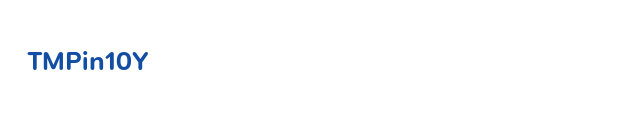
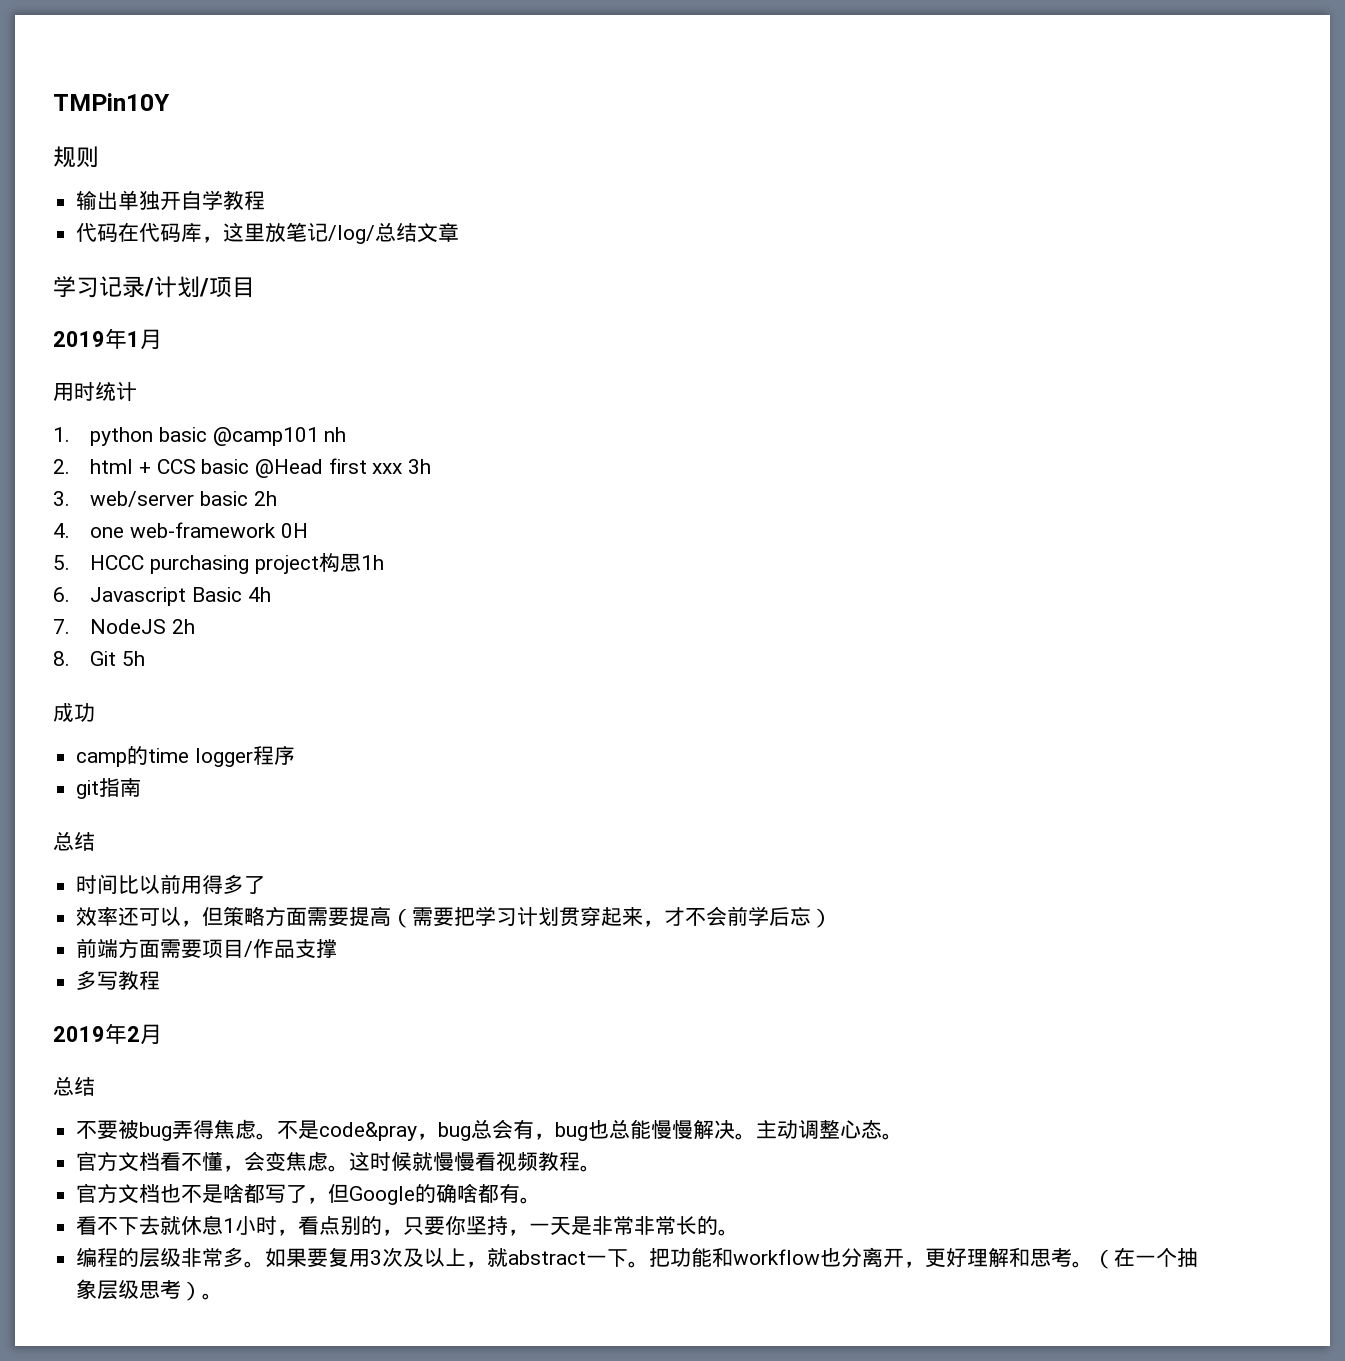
(149, 60) none -> [53,146,99,168] [76,190,266,211] [76,222,460,244] [53,276,255,298] [53,328,162,350] [53,382,137,402] [53,427,347,446] [53,458,432,478] [53,491,277,507] [53,522,308,538] [53,553,384,574] [53,587,271,606] [53,619,195,634] [53,651,145,666] [53,703,95,722] [76,745,295,767] [76,778,142,799] [53,831,95,851] [76,874,266,894] [76,906,833,928] [76,938,338,958] [76,970,161,990] [53,1023,162,1045] [53,1076,95,1096] [76,1119,904,1141] [76,1151,602,1172] [76,1183,542,1205] [76,1215,740,1236] [76,1247,1199,1269] [76,1279,224,1301] // 规则 // 输出单独开自学教程 // 代码在代码库，这里放笔记/log/总结文章 // 学习记录/计划/项目 // 2019年1月 // 用时统计 // 1. python basic @camp101 nh // 2. html + CCS basic @Head first xxx 3h // 3. web/server basic 2h // 4. one web-framework 0H // 5. HCCC purchasing project构思1h // 6. Javascript Basic 4h // 7. NodeJS 2h // 8. Git 5h // 成功 // camp的time logger程序 // git指南 // 总结 // 时间比以前用得多了 // 效率还可以，但策略方面需要提高（需要把学习计划贯穿起来，才不会前学后忘） // 前端方面需要项目/作品支撑 // 多写教程 // 2019年2月 // 总结 // 不要被bug弄得焦虑。不是code&pray，bug总会有，bug也总能慢慢解决。主动调整心态。 // 官方文档看不懂，会变焦虑。这时候就慢慢看视频教程。 // 官方文档也不是啥都写了，但Google的确啥都有。 // 看不下去就休息1小时，看点别的，只要你坚持，一天是非常非常长的。 // 编程的层级非常多。如果要复用3次及以上，就abstract一下。把功能和workflow也分离开，更好理解和思考。（在一个抽象层级思考）。

